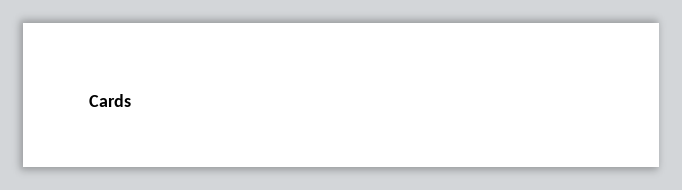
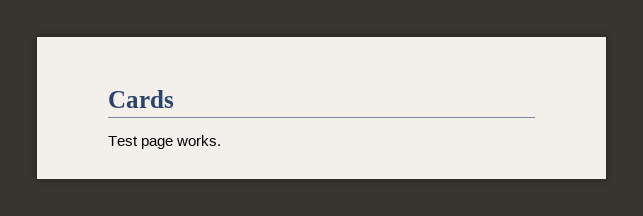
(131, 100) none -> [108,135,222,149] // Test page works.

